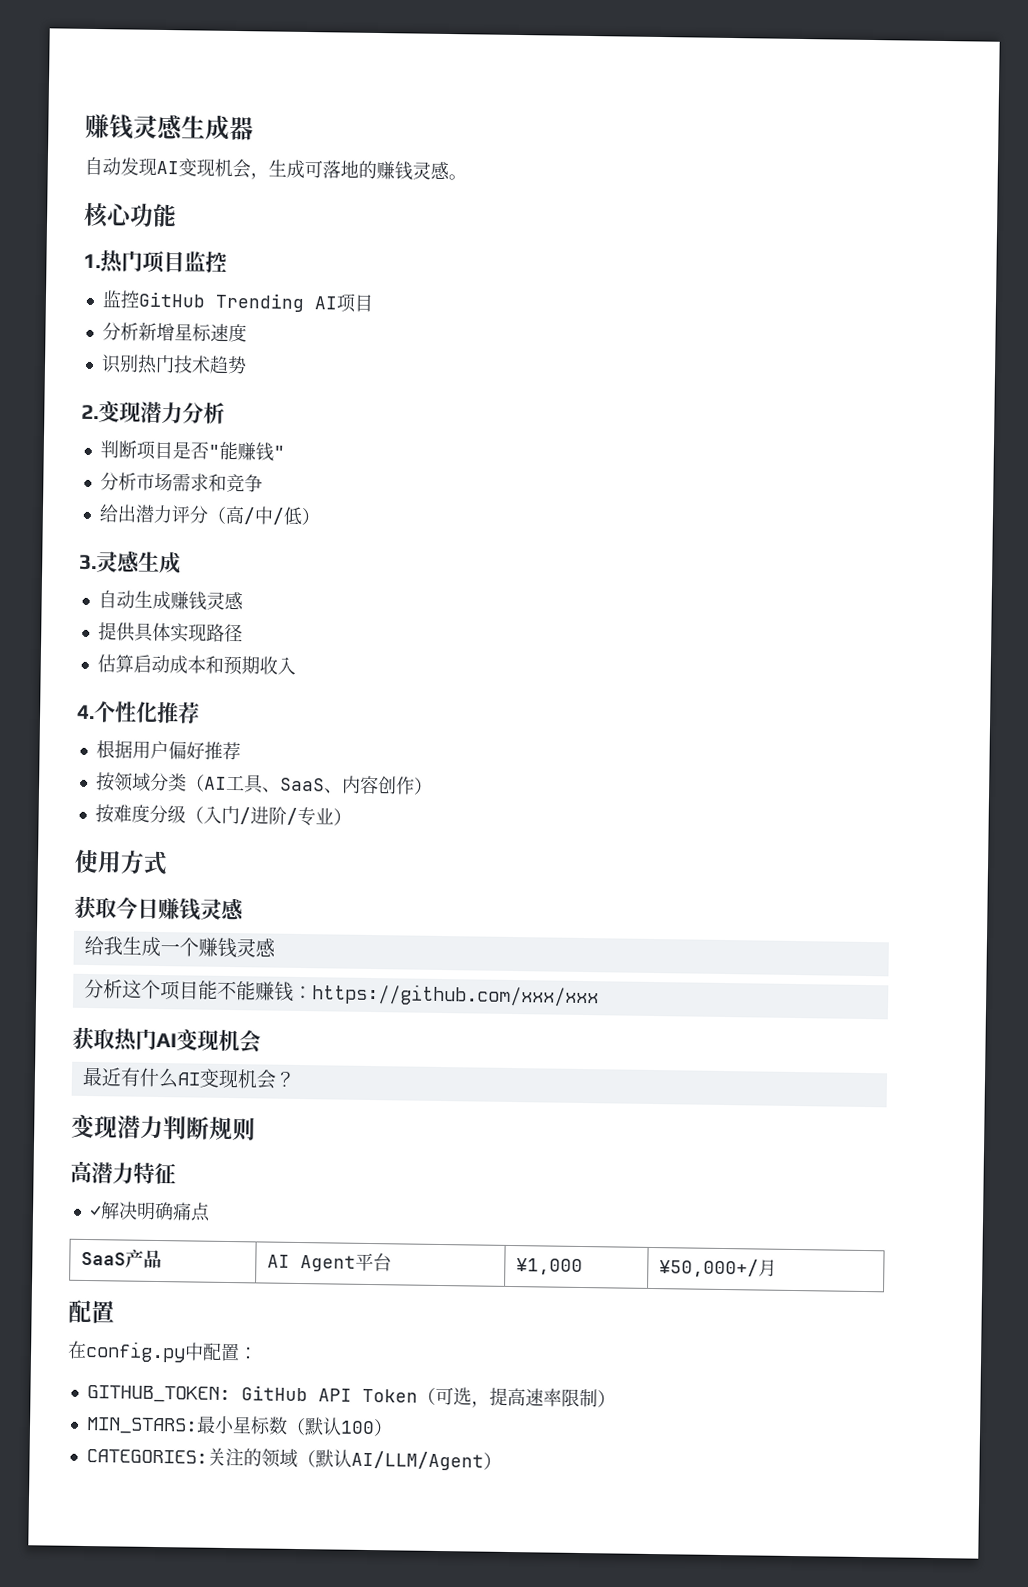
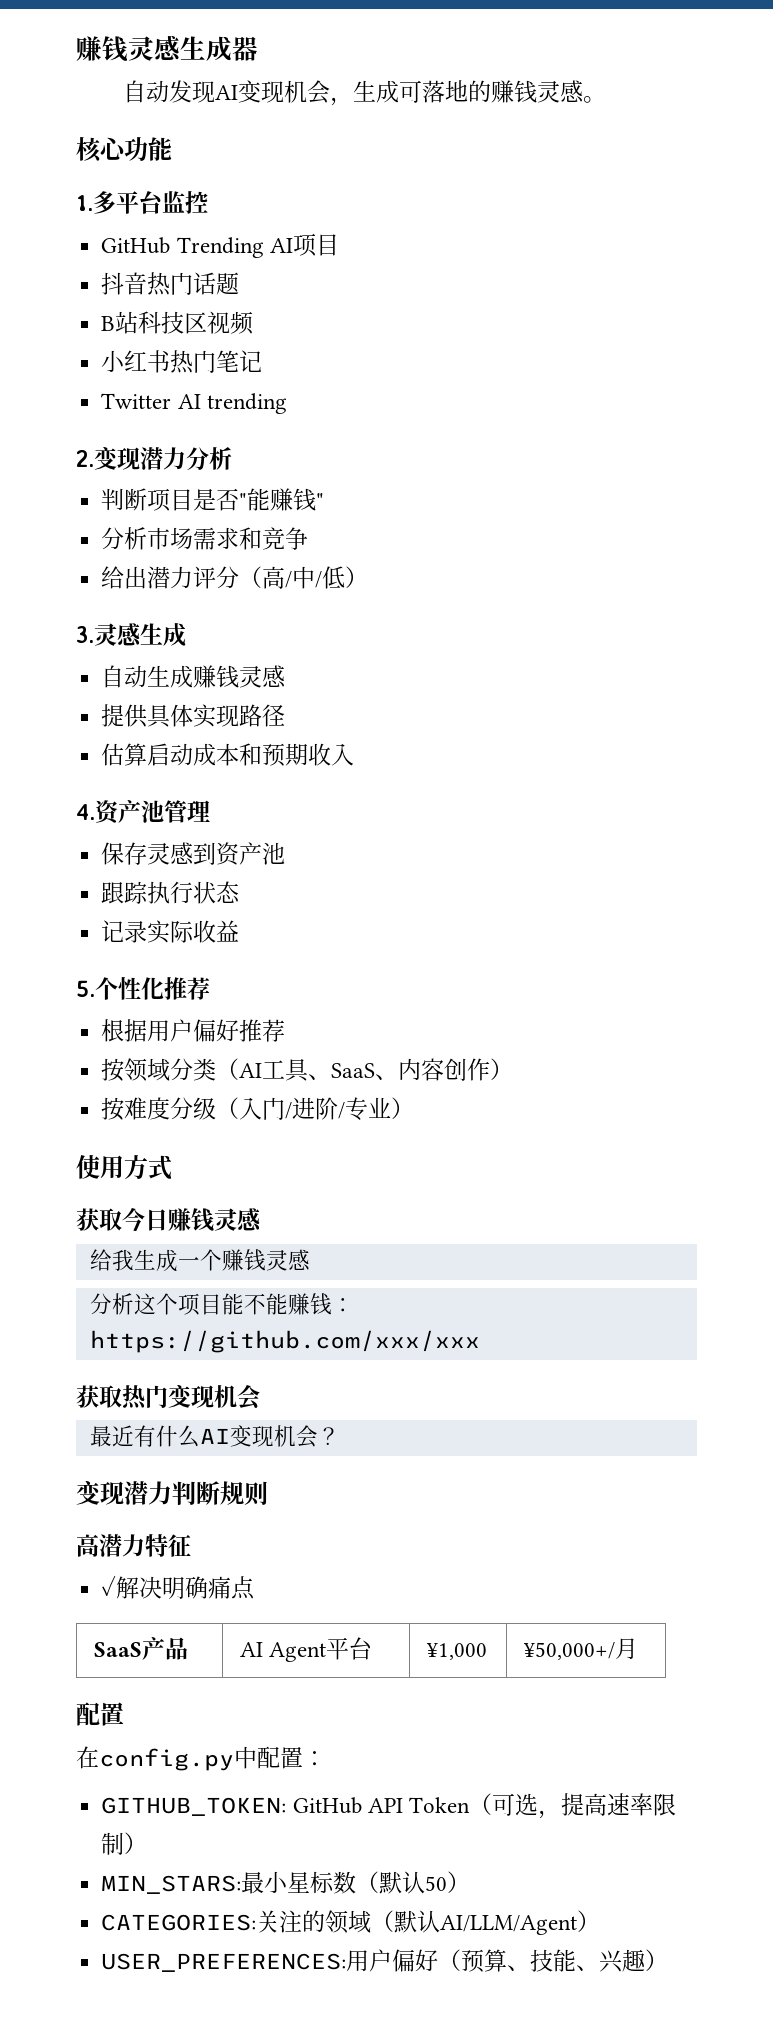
[100,250,185,274] 热门项目 -> [93,191,163,214] 多平台
[101,290,140,309] 监控 -> (208, 202) none
[101,322,247,343] [100,354,247,375] 分析新增星标速度 // 识别热门技术趋势 -> [101,272,240,296] [101,311,255,335] [101,350,263,374] [101,393,287,414] 抖音热门话题 // B站科技区视频 // 小红书热门笔记 // Twitter AI trending
(95, 712) none -> [95,800,210,825] [101,842,286,866] [101,881,241,904] [101,920,240,944] [76,980,95,997] 资产池管理 // 保存灵感到资产池 // 跟踪执行状态 // 记录实际收益 // 5.
[156,1032,177,1048] AI -> (168, 1396) none
[339,1420,375,1435] 100 -> [425,1876,448,1891] 50
(502, 1461) none -> [101,1949,669,1973] // USER_PREFERENCES:用户偏好（预算、技能、兴趣）

